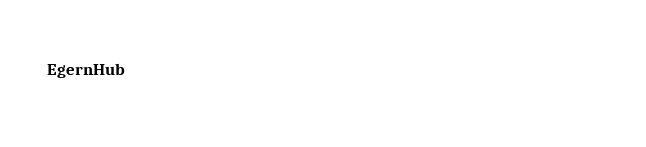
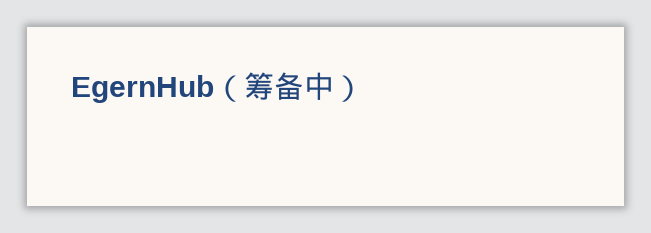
(125, 70) none -> [214,72,364,102] （筹备中）

